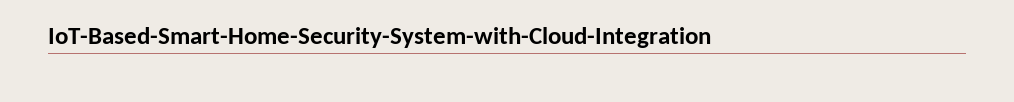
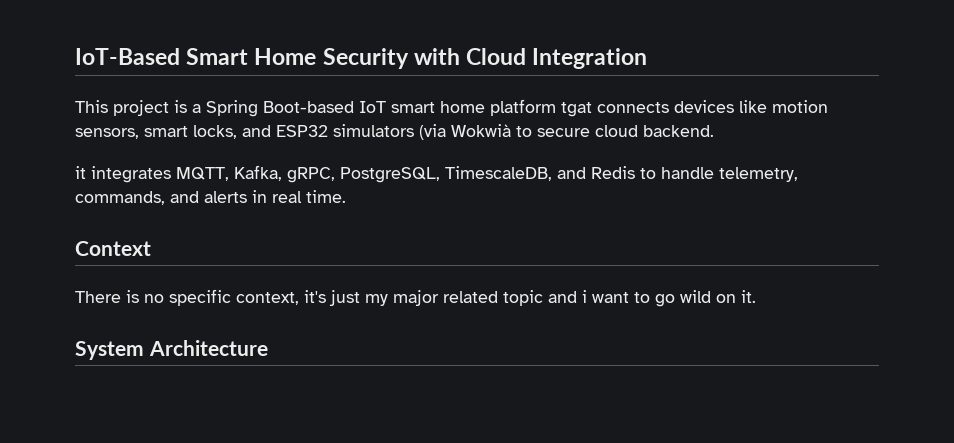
[48,27,711,48] IoT-Based-Smart-Home-Security-System-with-Cloud-Integration -> [75,48,648,69] [75,99,828,117] [75,124,714,140] [75,165,798,183] [75,190,346,205] [75,241,151,256] [75,289,756,307] [75,340,268,360] IoT-Based Smart Home Security with Cloud Integration // This project is a Spring Boot-based IoT smart home platform tgat connects devices like motion sensors, smart locks, and ESP32 simulators (via Wokwià to secure cloud backend. // it integrates MQTT, Kafka, gRPC, PostgreSQL, TimescaleDB, and Redis to handle telemetry, commands, and alerts in real time. // Context // There is no specific context, it's just my major related topic and i want to go wild on it. // System Architecture

